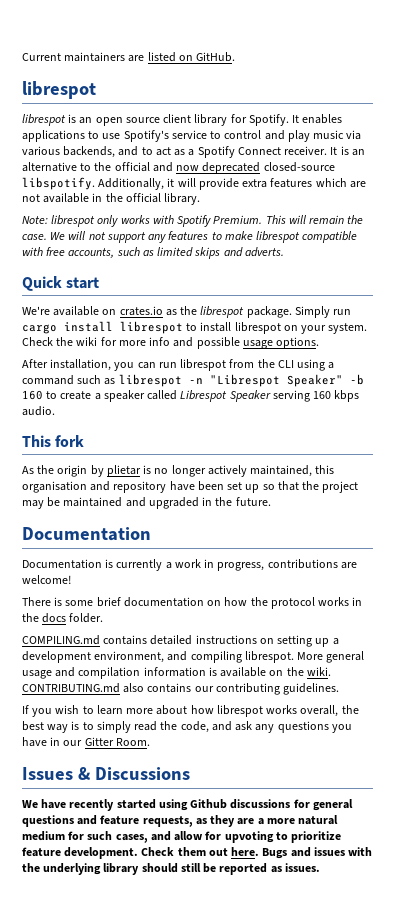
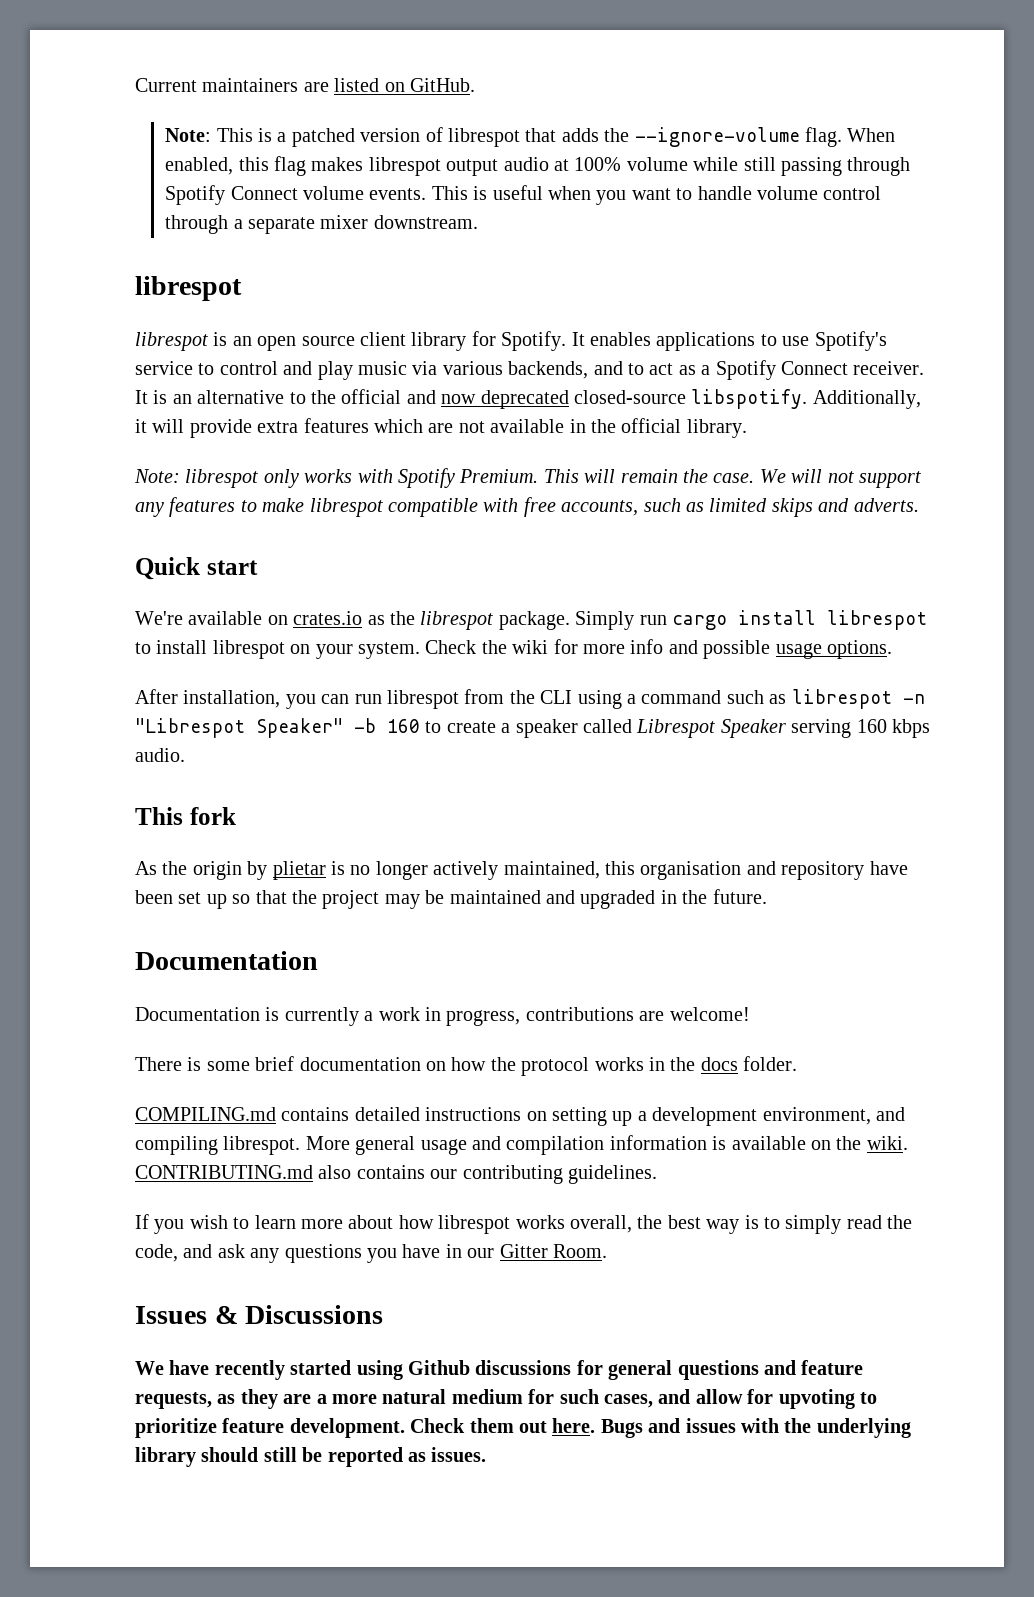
(236, 57) none -> [165,127,896,147] [165,156,911,176] [165,185,882,205] [165,215,478,234] // Note: This is a patched version of librespot that adds the --ignore-volume flag. When enabled, this flag makes librespot output audio at 100% volume while still passing through Spotify Connect volume events. This is useful when you want to handle volume control through a separate mixer downstream.

